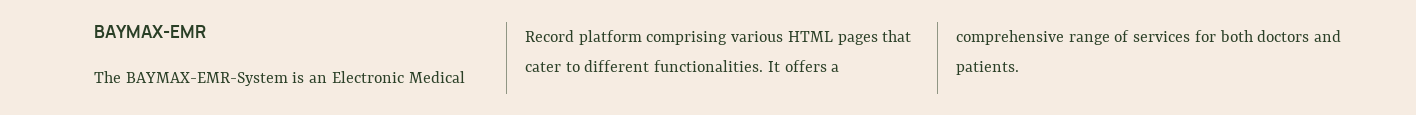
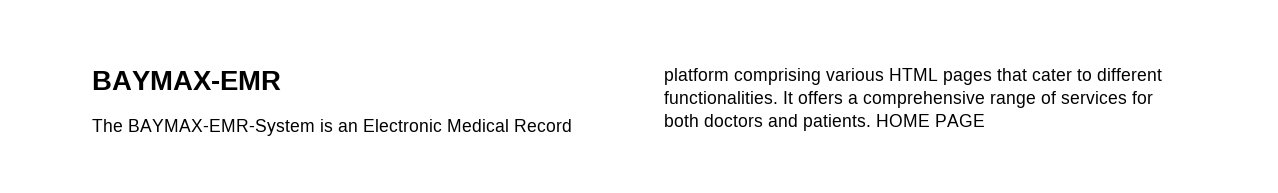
(1019, 68) none -> [876,114,985,127] HOME PAGE

